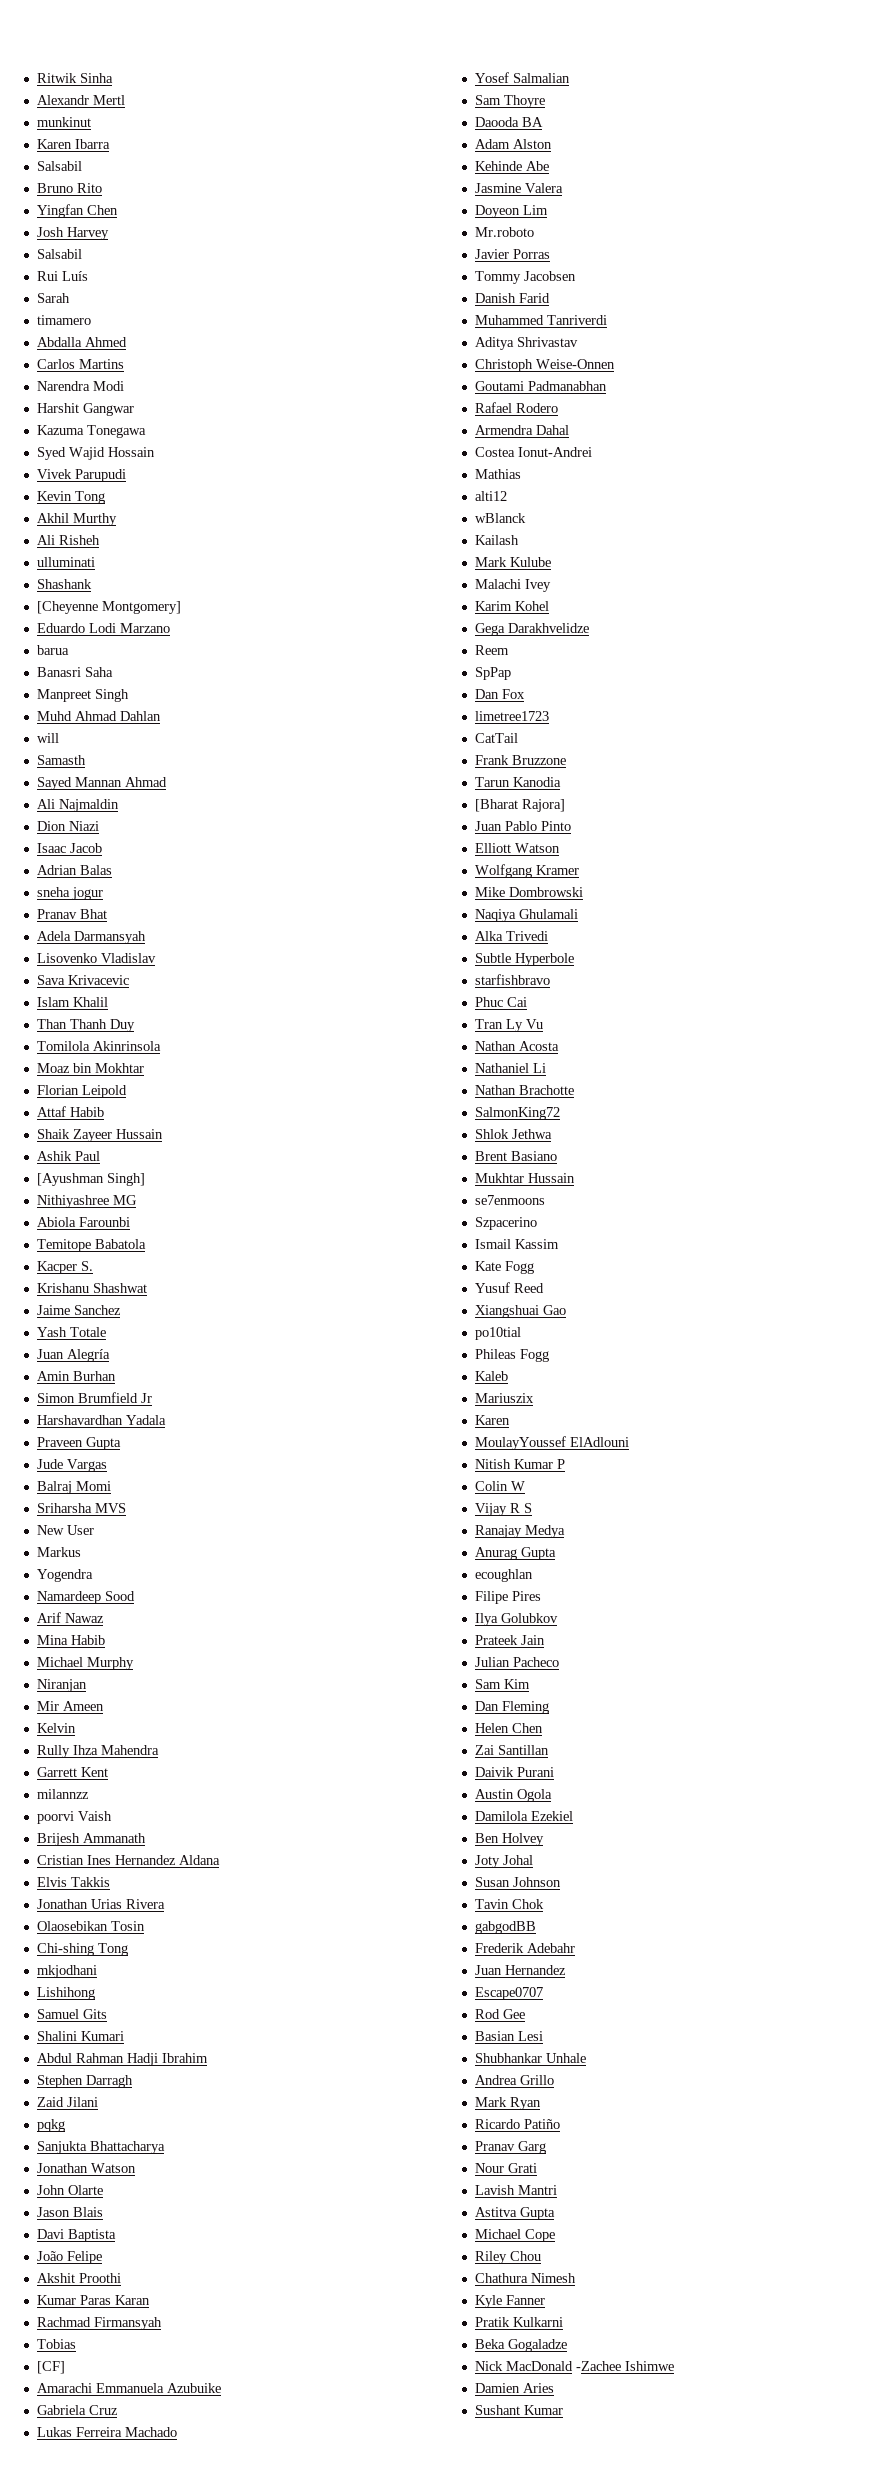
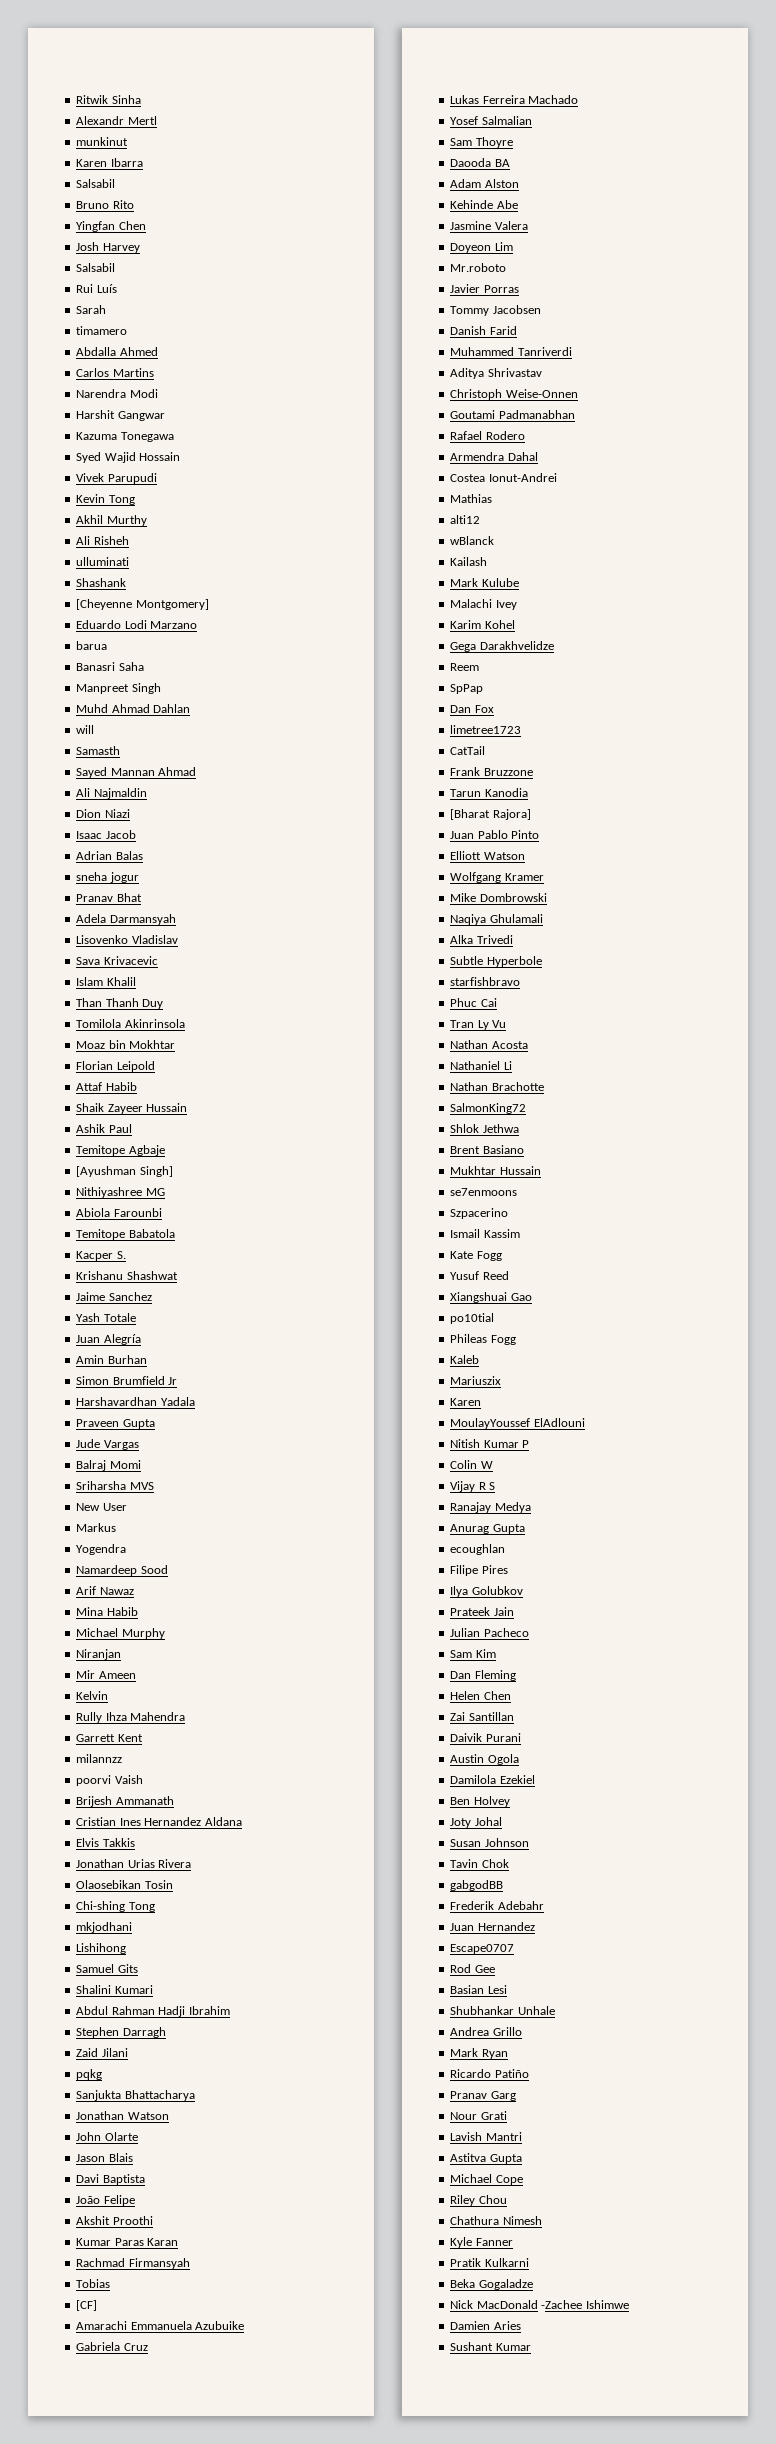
(100, 1156) none -> [76,1145,165,1156] // Temitope Agbaje

